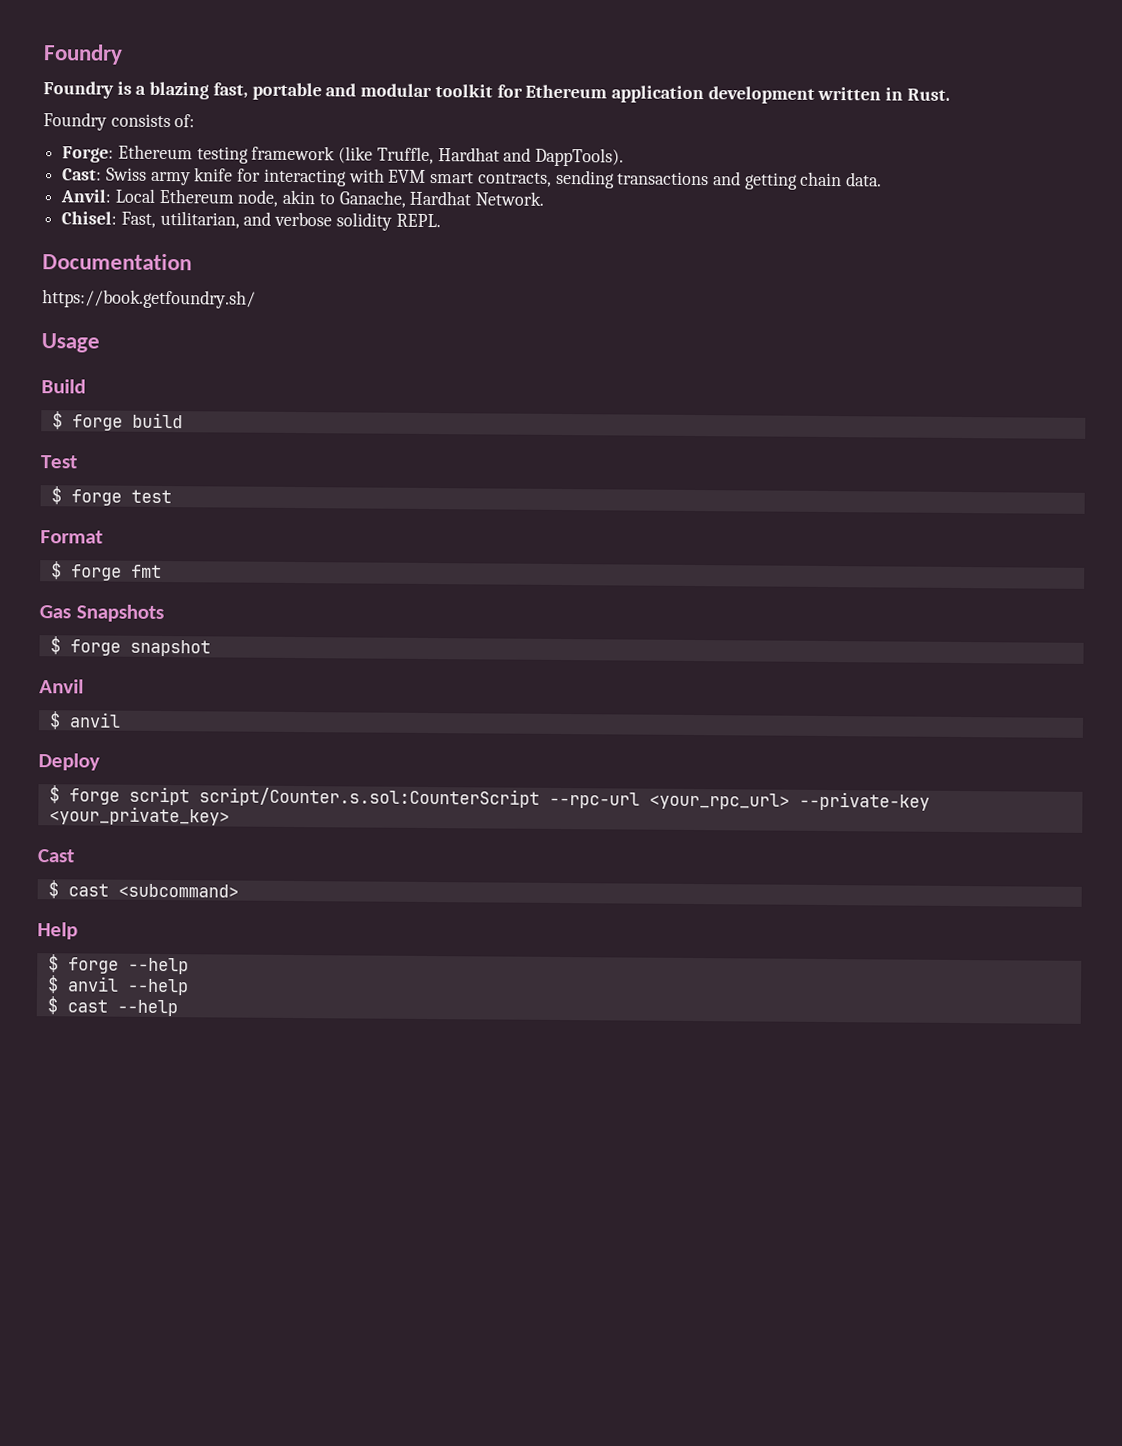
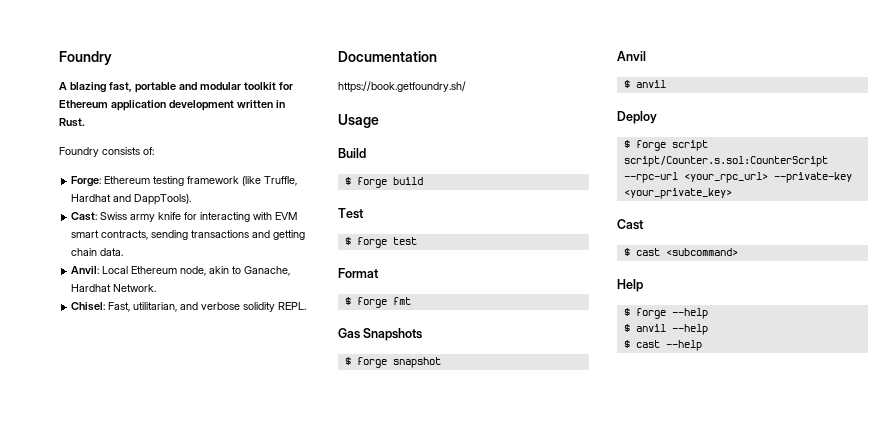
[43,81,147,99] Foundry is a -> [59,82,67,90] A

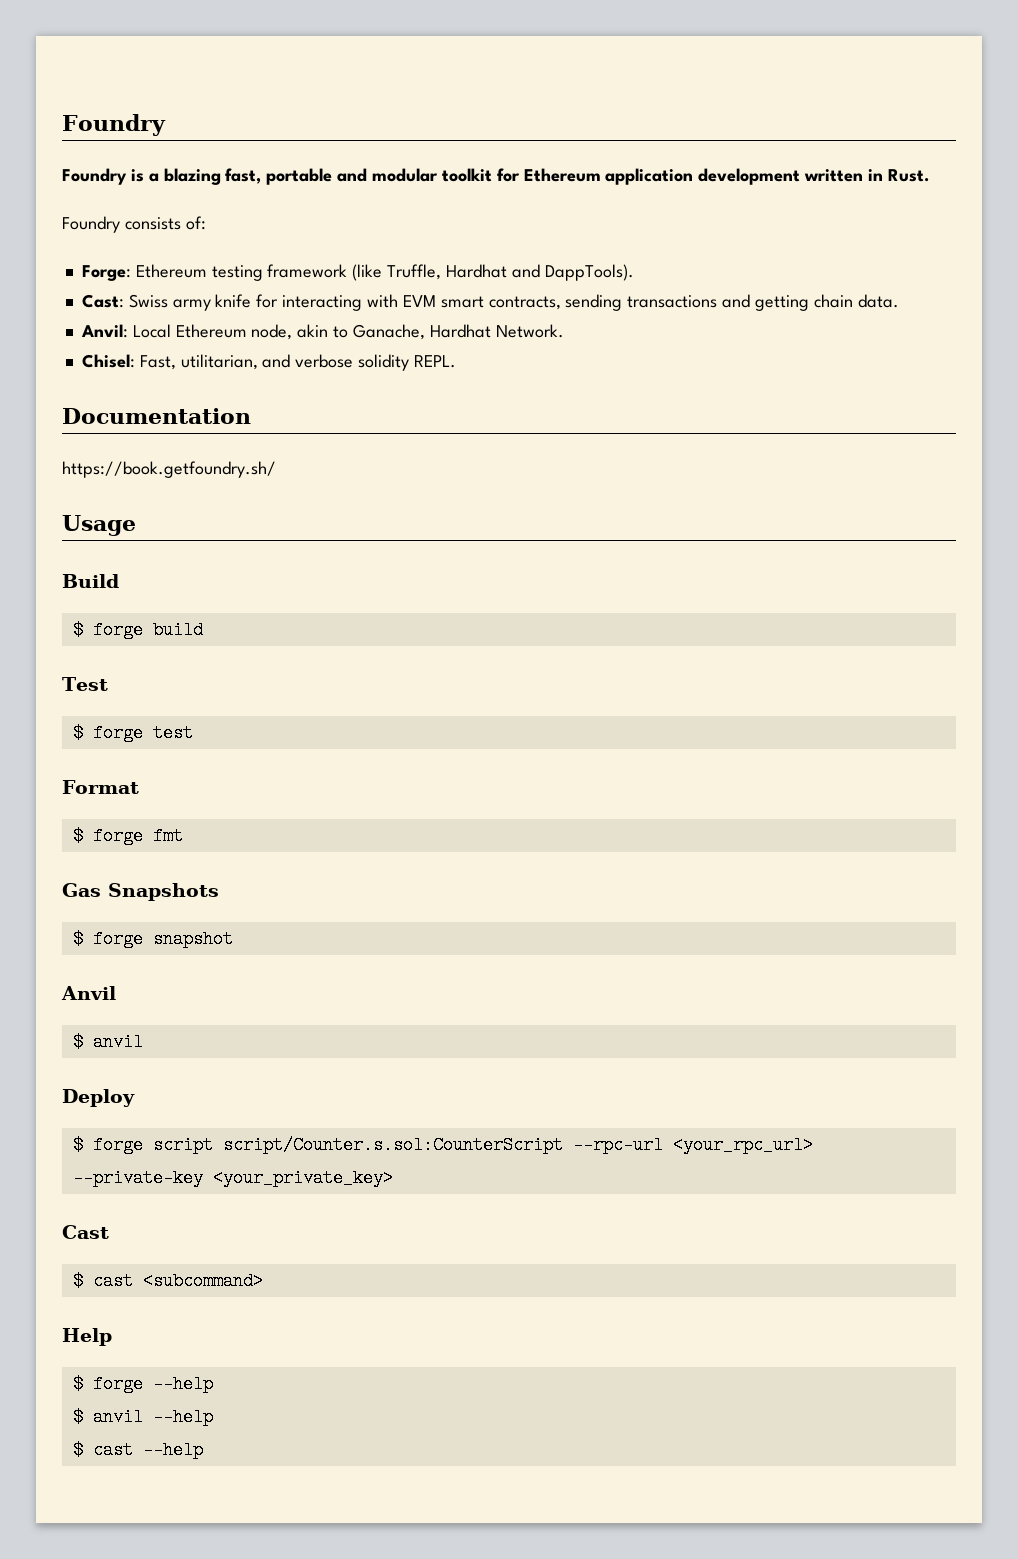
[59,82,67,90] A -> [62,168,159,185] Foundry is a

